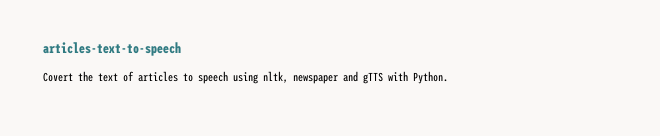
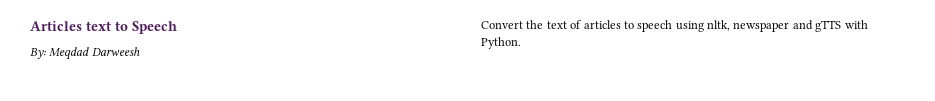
[43,42,181,56] [43,72,73,82] articles-text-to-speech // Covert -> [30,21,177,34] [30,47,140,60] [481,21,523,29] Articles text to Speech // By: Meqdad Darweesh // Convert

